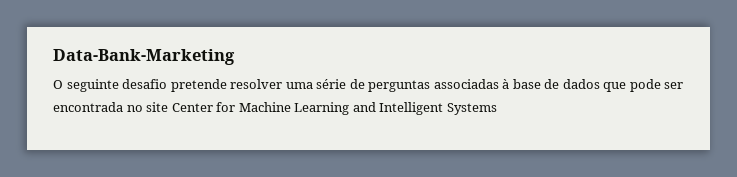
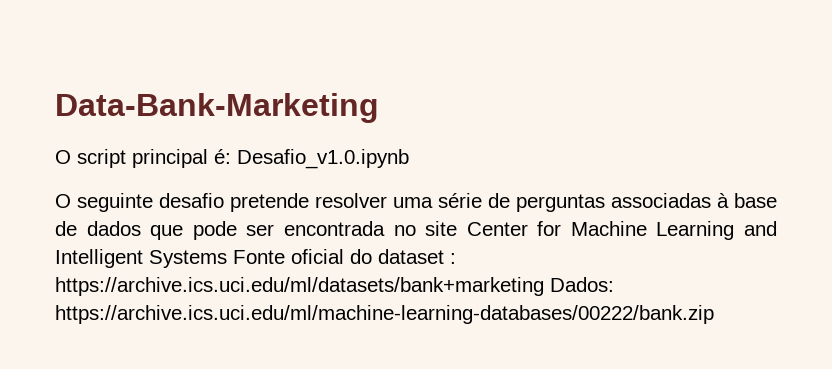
(235, 57) none -> [55,149,409,169] // O script principal é: Desafio_v1.0.ipynb
(497, 109) none -> [233,249,456,264] [55,277,614,296] [55,305,714,324] Fonte oficial do dataset : https://archive.ics.uci.edu/ml/datasets/bank+marketing Dados: https://archive.ics.uci.edu/ml/machine-learning-databases/00222/bank.zip

